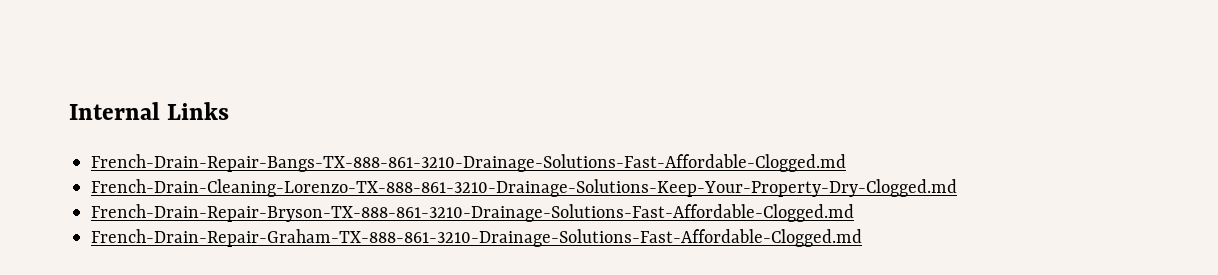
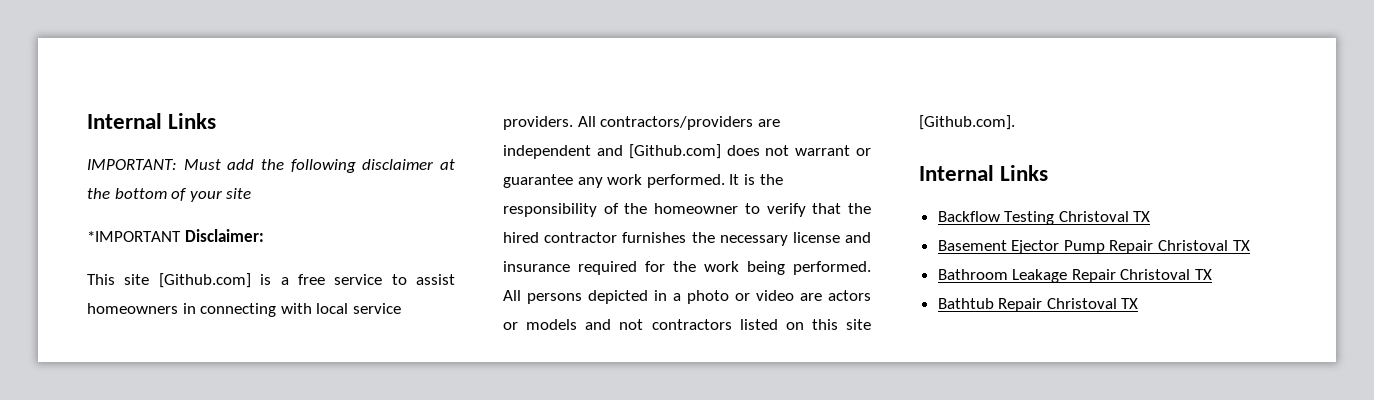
[69,102,230,120] [91,154,846,172] [91,179,957,197] [91,204,854,222] [91,229,862,247] Internal Links // French-Drain-Repair-Bangs-TX-888-861-3210-Drainage-Solutions-Fast-Affordable-Clogged.md // French-Drain-Cleaning-Lorenzo-TX-888-861-3210-Drainage-Solutions-Keep-Your-Property-Dry-Clogged.md // French-Drain-Repair-Bryson-TX-888-861-3210-Drainage-Solutions-Fast-Affordable-Clogged.md // French-Drain-Repair-Graham-TX-888-861-3210-Drainage-Solutions-Fast-Affordable-Clogged.md -> [87,113,217,129] [87,159,455,173] [87,188,252,202] [87,229,264,242] [87,273,455,288] [87,303,401,317] [503,116,780,130] [503,144,871,159] [503,174,783,188] [503,203,871,217] [503,232,871,246] [503,261,871,275] [503,290,871,304] [503,319,871,330] [919,115,1015,130] [919,165,1049,181] [937,211,1151,225] [937,240,1250,254] [937,269,1213,283] [937,298,1139,312] Internal Links // IMPORTANT: Must add the following disclaimer at the bottom of your site // *IMPORTANT Disclaimer: // This site [Github.com] is a free service to assist homeowners in connecting with local service providers. All contractors/providers are independent and [Github.com] does not warrant or guarantee any work performed. It is the responsibility of the homeowner to verify that the hired contractor furnishes the necessary license and insurance required for the work being performed. All persons depicted in a photo or video are actors or models and not contractors listed on this site [Github.com]. // Internal Links // Backflow Testing Christoval TX // Basement Ejector Pump Repair Christoval TX // Bathroom Leakage Repair Christoval TX // Bathtub Repair Christoval TX

